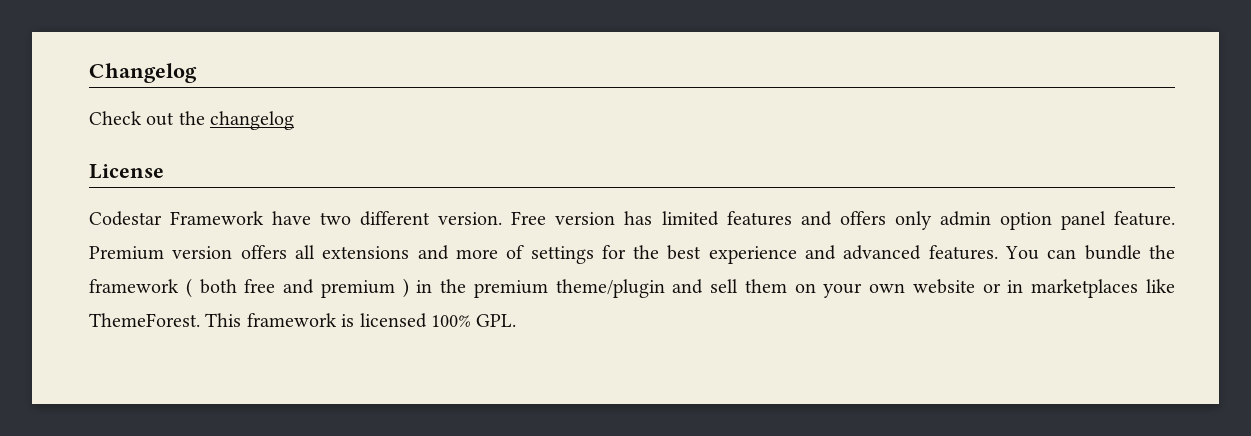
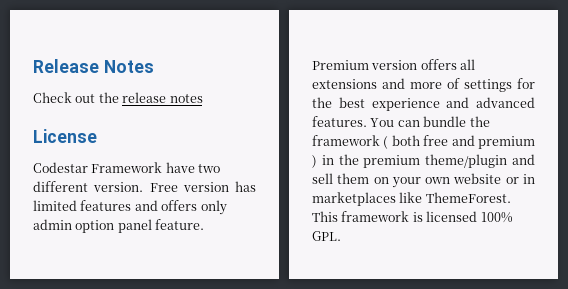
[89,63,197,83] Changelog -> [33,59,154,73] Release Notes
[210,111,295,130] changelog -> [122,92,203,103] release notes

